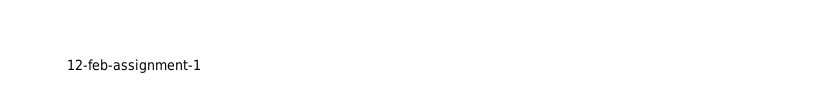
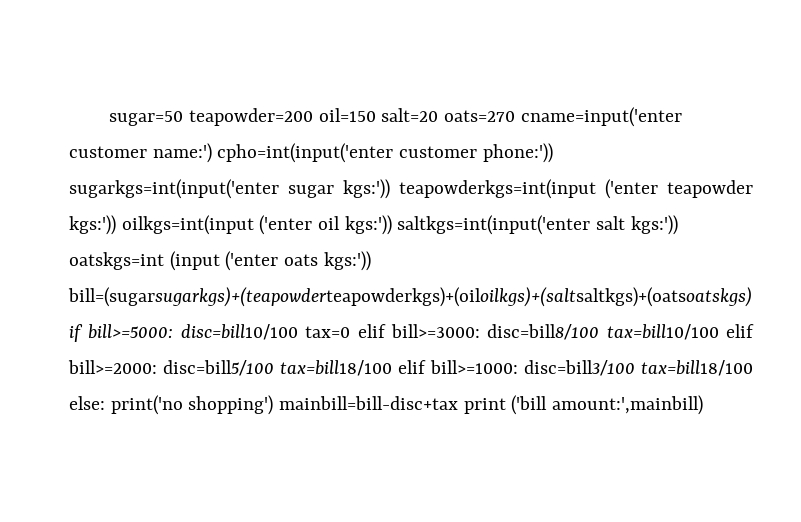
[67,59,201,73] 12-feb-assignment-1 -> [109,107,682,127] [69,143,553,163] [69,179,753,199] [69,215,678,235] [69,251,371,271] [68,287,752,307] [69,324,754,342] [68,360,753,376] [69,395,704,415] sugar=50 teapowder=200 oil=150 salt=20 oats=270 cname=input('enter customer name:') cpho=int(input('enter customer phone:')) sugarkgs=int(input('enter sugar kgs:')) teapowderkgs=int(input ('enter teapowder kgs:')) oilkgs=int(input ('enter oil kgs:')) saltkgs=int(input('enter salt kgs:')) oatskgs=int (input ('enter oats kgs:')) bill=(sugarsugarkgs)+(teapowderteapowderkgs)+(oiloilkgs)+(saltsaltkgs)+(oatsoatskgs) if bill>=5000: disc=bill10/100 tax=0 elif bill>=3000: disc=bill8/100 tax=bill10/100 elif bill>=2000: disc=bill5/100 tax=bill18/100 elif bill>=1000: disc=bill3/100 tax=bill18/100 else: print('no shopping') mainbill=bill-disc+tax print ('bill amount:',mainbill)

